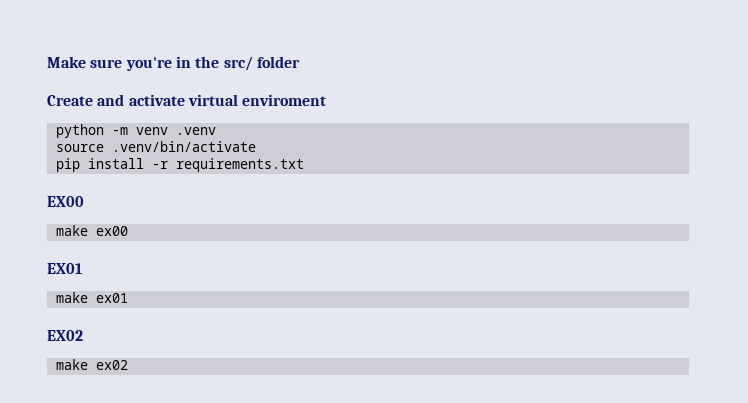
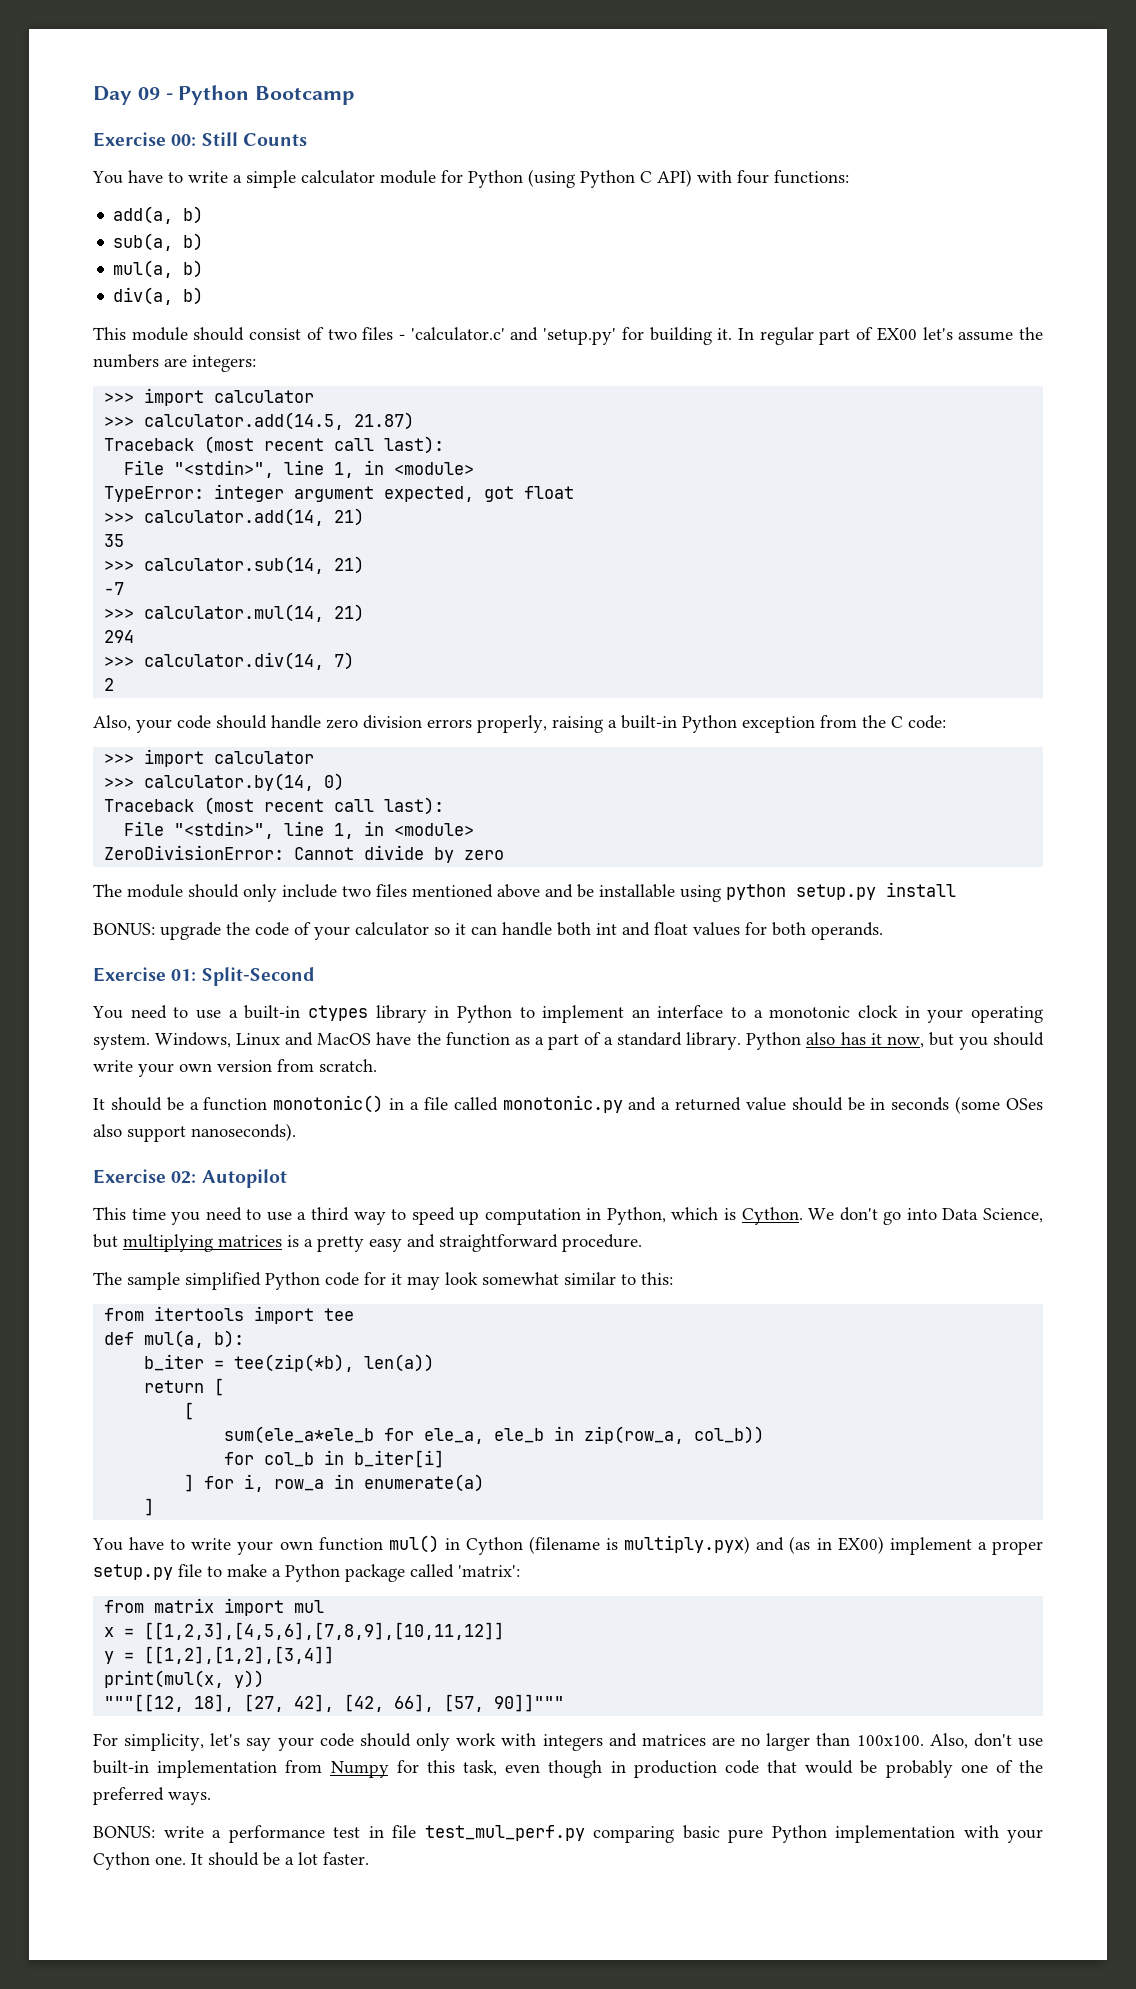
[47,56,300,71] [47,94,327,106] [55,124,216,138] [55,141,256,152] [55,158,304,172] [47,196,84,207] [55,225,128,236] [47,263,82,274] [55,292,128,303] [47,330,83,341] [55,359,128,370] Make sure you're in the src/ folder // Create and activate virtual enviroment // python -m venv .venv // source .venv/bin/activate // pip install -r requirements.txt // EX00 // make ex00 // EX01 // make ex01 // EX02 // make ex02 -> [93,85,356,105] [93,132,307,147] [92,169,849,188] [113,206,204,224] [113,233,204,251] [113,260,204,278] [113,287,204,305] [93,327,1043,345] [93,354,256,372] [104,388,315,406] [104,412,415,430] [104,436,445,454] [124,460,475,478] [104,484,575,502] [104,508,365,526] [104,534,125,547] [104,556,365,574] [104,582,125,595] [104,604,365,622] [104,630,135,643] [104,652,355,670] [104,678,115,691] [93,715,946,733] [104,749,315,767] [104,773,345,791] [104,797,445,815] [124,821,475,839] [104,845,505,863] [93,882,956,902] [93,922,883,940] [93,967,315,986] [92,1005,1043,1023] [93,1032,1044,1050] [93,1059,377,1077] [93,1095,1044,1114] [93,1123,296,1142] [93,1169,287,1188] [93,1207,1044,1225] [93,1234,642,1252] [93,1272,673,1290] [104,1306,355,1324] [104,1330,245,1348] [144,1354,435,1372] [144,1378,225,1396] [184,1402,195,1420] [224,1426,765,1444] [224,1450,445,1468] [184,1474,485,1492] [144,1498,155,1516] [92,1535,1043,1555] [93,1564,520,1582] [104,1598,325,1616] [104,1622,505,1640] [104,1646,335,1664] [104,1670,265,1688] [104,1694,565,1712] [93,1733,1043,1751] [93,1760,1043,1778] [93,1787,211,1805] [93,1825,1043,1843] [93,1852,369,1870] Day 09 - Python Bootcamp // Exercise 00: Still Counts // You have to write a simple calculator module for Python (using Python C API) with four functions: // add(a, b) // sub(a, b) // mul(a, b) // div(a, b) // This module should consist of two files - 'calculator.c' and 'setup.py' for building it. In regular part of EX00 let's assume the numbers are integers: // >>> import calculator // >>> calculator.add(14.5, 21.87) // Traceback (most recent call last): // File "<stdin>", line 1, in <module> // TypeError: integer argument expected, got float // >>> calculator.add(14, 21) // 35 // >>> calculator.sub(14, 21) // -7 // >>> calculator.mul(14, 21) // 294 // >>> calculator.div(14, 7) // 2 // Also, your code should handle zero division errors properly, raising a built-in Python exception from the C code: // >>> import calculator // >>> calculator.by(14, 0) // Traceback (most recent call last): // File "<stdin>", line 1, in <module> // ZeroDivisionError: Cannot divide by zero // The module should only include two files mentioned above and be installable using python setup.py install // BONUS: upgrade the code of your calculator so it can handle both int and float values for both operands. // Exercise 01: Split-Second // You need to use a built-in ctypes library in Python to implement an interface to a monotonic clock in your operating system. Windows, Linux and MacOS have the function as a part of a standard library. Python also has it now, but you should write your own version from scratch. // It should be a function monotonic() in a file called monotonic.py and a returned value should be in seconds (some OSes also support nanoseconds). // Exercise 02: Autopilot // This time you need to use a third way to speed up computation in Python, which is Cython. We don't go into Data Science, but multiplying matrices is a pretty easy and straightforward procedure. // The sample simplified Python code for it may look somewhat similar to this: // from itertools import tee // def mul(a, b): // b_iter = tee(zip(*b), len(a)) // return [ // [ // sum(ele_a*ele_b for ele_a, ele_b in zip(row_a, col_b)) // for col_b in b_iter[i] // ] for i, row_a in enumerate(a) // ] // You have to write your own function mul() in Cython (filename is multiply.pyx) and (as in EX00) implement a proper setup.py file to make a Python package called 'matrix': // from matrix import mul // x = [[1,2,3],[4,5,6],[7,8,9],[10,11,12]] // y = [[1,2],[1,2],[3,4]] // print(mul(x, y)) // """[[12, 18], [27, 42], [42, 66], [57, 90]]""" // For simplicity, let's say your code should only work with integers and matrices are no larger than 100x100. Also, don't use built-in implementation from Numpy for this task, even though in production code that would be probably one of the preferred ways. // BONUS: write a performance test in file test_mul_perf.py comparing basic pure Python implementation with your Cython one. It should be a lot faster.

